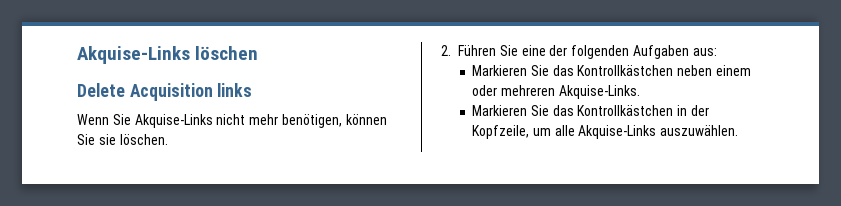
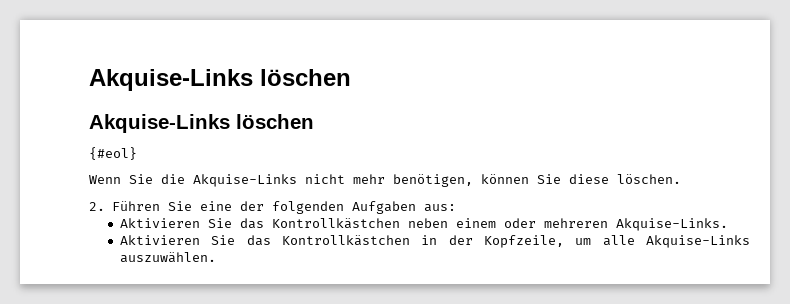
[77,46,259,64] [77,83,253,101] Akquise-Links löschen // Delete Acquisition links -> [89,69,351,91] [89,114,314,133] [89,147,137,160] Akquise-Links löschen // Akquise-Links löschen // {#eol}
(131, 119) none -> [161,174,185,184] die
[98,134,116,145] sie -> [569,174,609,184] diese
[472,65,528,76] Markieren -> [120,218,201,228] Aktivieren
[472,105,528,116] Markieren -> [120,235,201,245] Aktivieren

